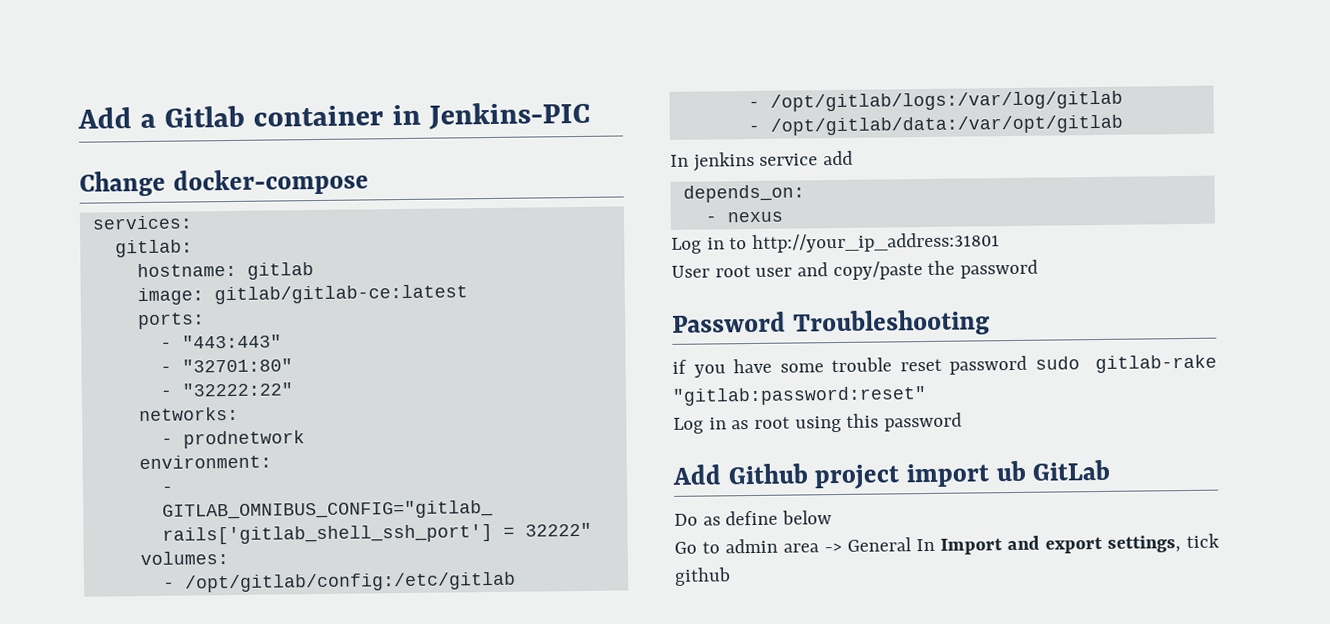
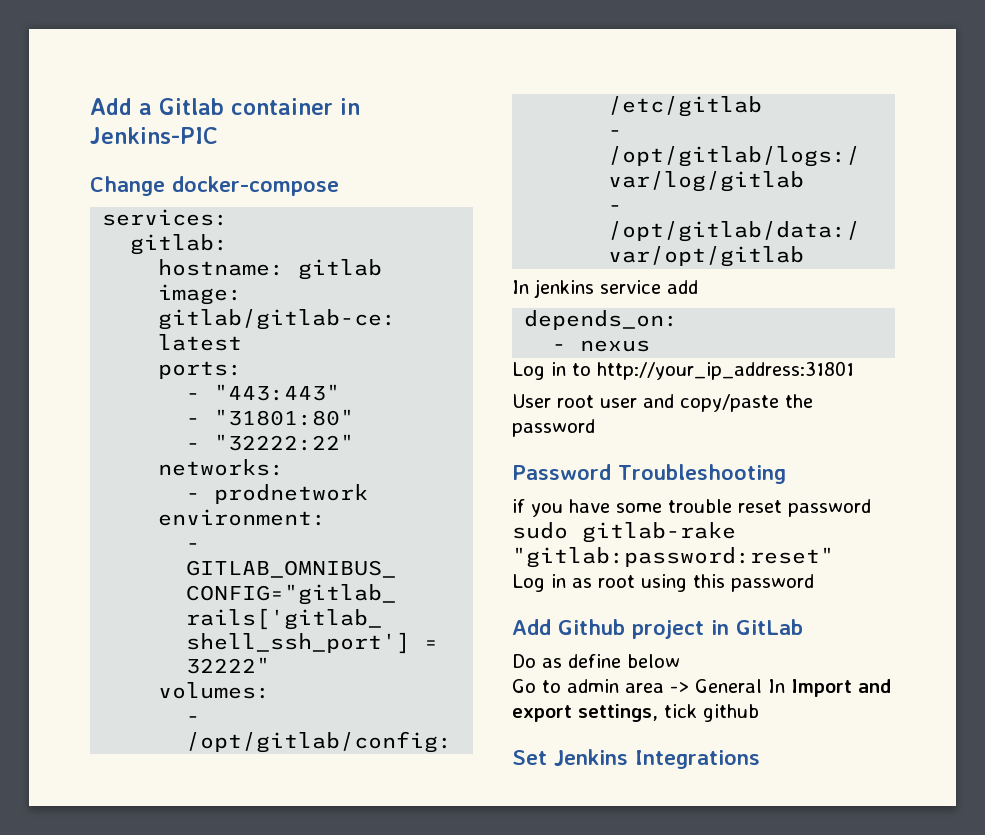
[181,358,293,373] "32701:80" -> [214,409,355,426] "31801:80"
[906,460,1026,488] import ub -> [711,620,729,635] in
(731, 576) none -> [512,749,760,769] // Set Jenkins Integrations

